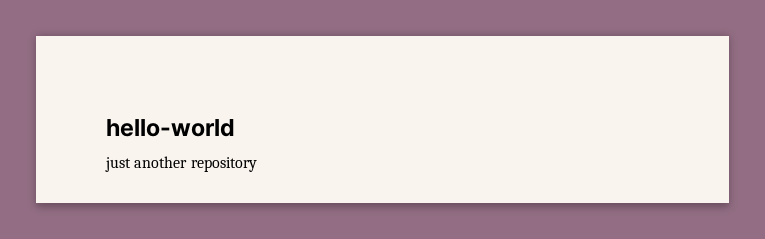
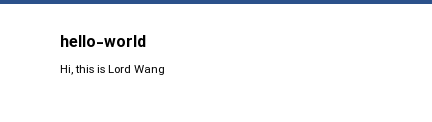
[105,156,257,172] just another repository -> [60,65,166,75] Hi, this is Lord Wang

